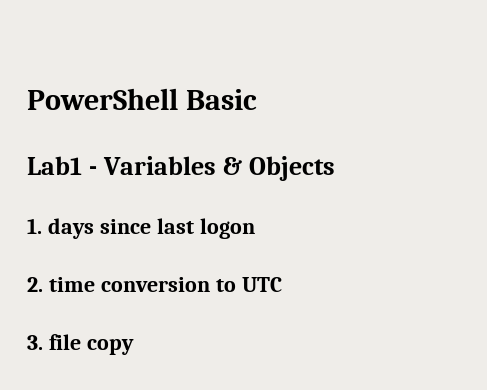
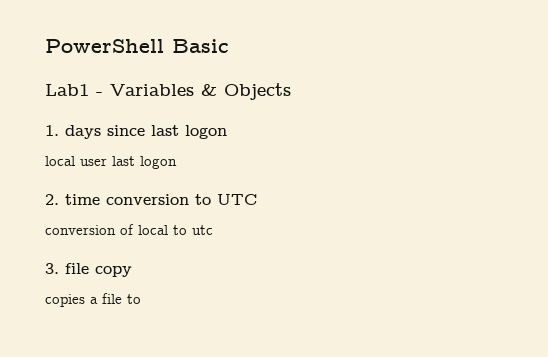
(255, 228) none -> [45,156,177,169] // local user last logon
(282, 284) none -> [45,224,213,235] // conversion of local to utc
(134, 347) none -> [45,293,141,307] // copies a file to

